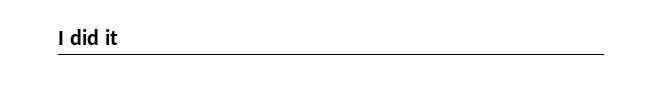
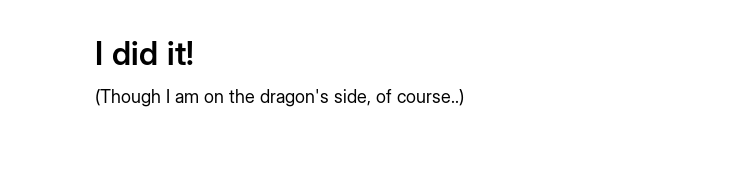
[104,29,118,45] it -> [166,41,194,65] [95,89,464,107] it! // (Though I am on the dragon's side, of course..)

